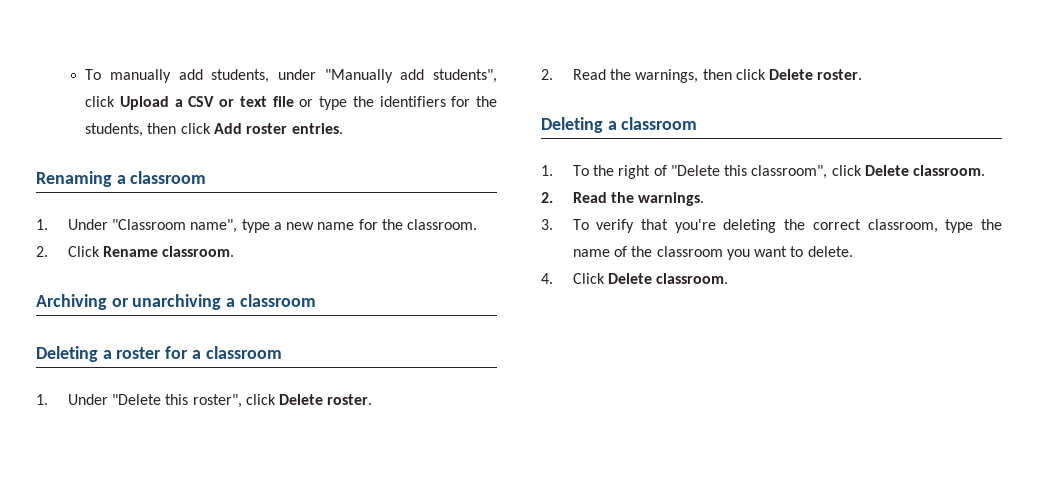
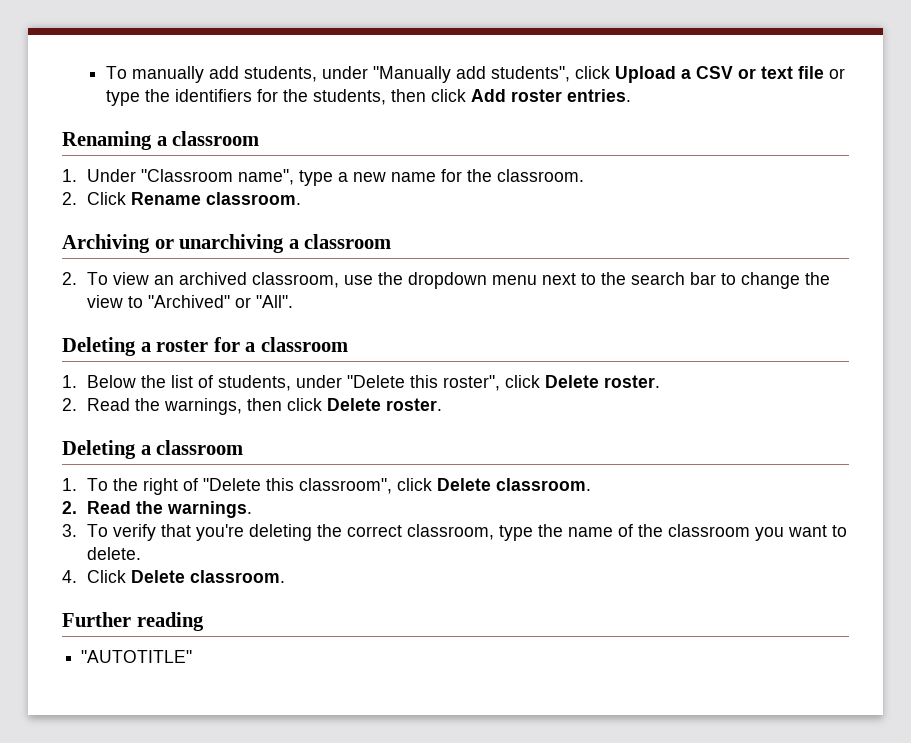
(316, 300) none -> [62,272,830,289] [86,295,293,308] // 2. To view an archived classroom, use the dropdown menu next to the search bar to change the view to "Archived" or "All".
[67,394,108,405] Under -> [86,375,342,391] Below the list of students, under
(729, 278) none -> [62,612,204,631] [81,650,193,663] // Further reading // "AUTOTITLE"

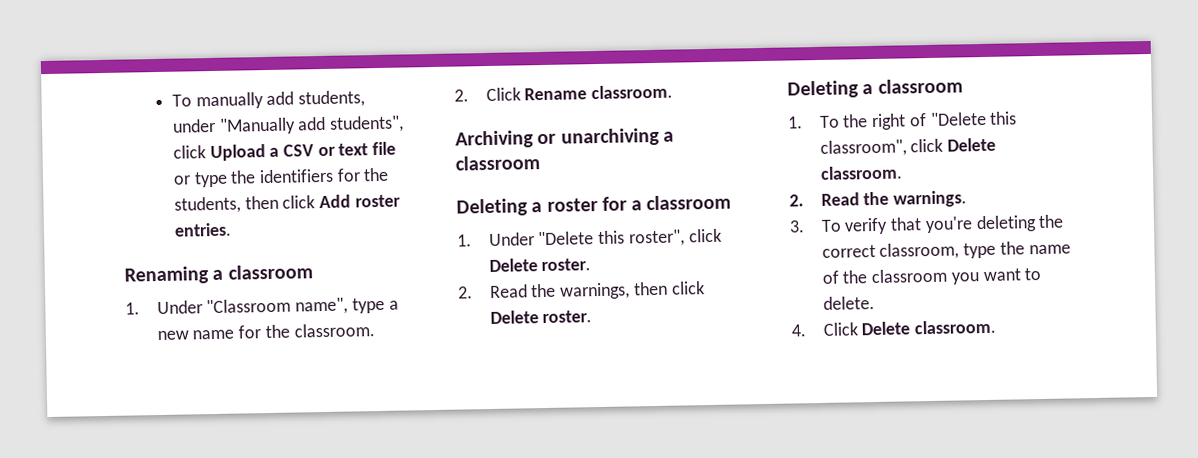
[62,272,830,289] [86,295,293,308] // 2. To view an archived classroom, use the dropdown menu next to the search bar to change the view to "Archived" or "All". -> (540, 163) none
[86,375,342,391] Below the list of students, under -> [488,232,535,247] Under
[62,612,204,631] [81,650,193,663] // Further reading // "AUTOTITLE" -> (997, 327) none

